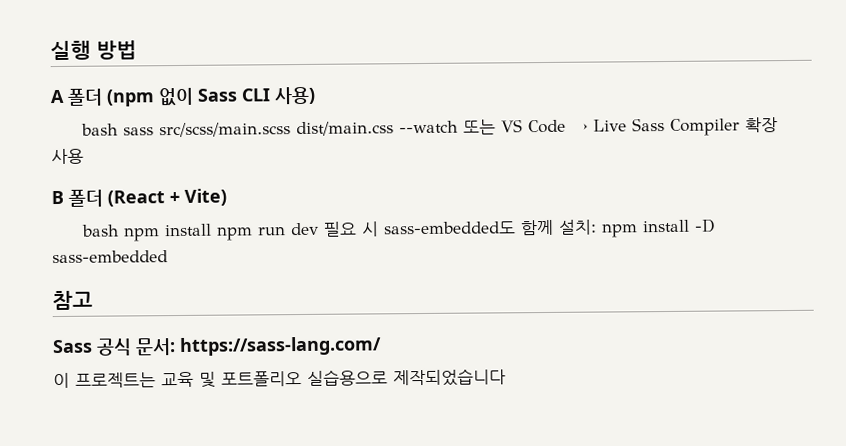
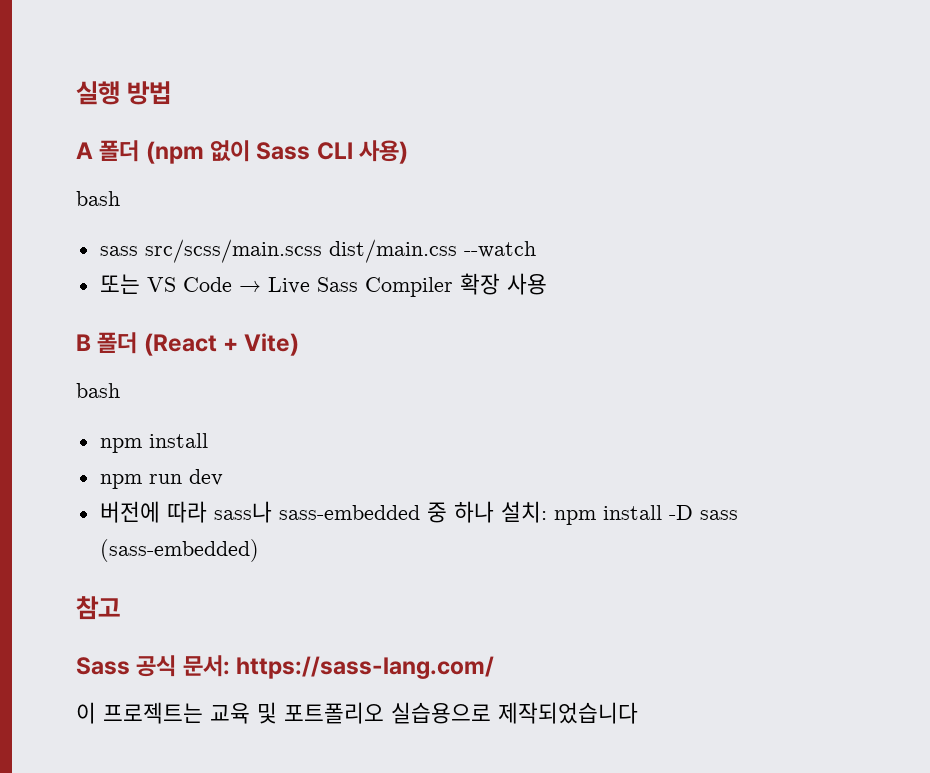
(119, 129) none -> (120, 198) //
(459, 127) none -> (536, 249) //
[124,223,213,242] npm install -> [99,433,208,453] // npm install //
[323,219,555,237] 필요 시 sass-embedded도 함께 -> [99,501,494,523] // 버전에 따라 sass나 sass-embedded 중 하나
[52,250,168,264] sass-embedded -> [699,510,738,520] [99,539,259,562] sass (sass-embedded)

